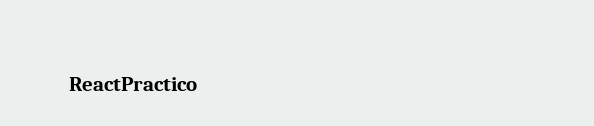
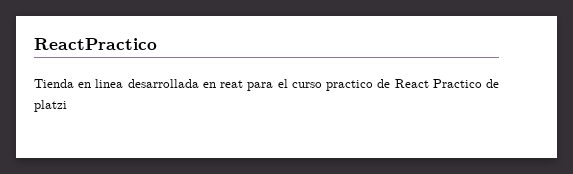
(197, 84) none -> [34,79,499,91] [34,100,67,112] // Tienda en linea desarrollada en reat para el curso practico de React Practico de platzi

